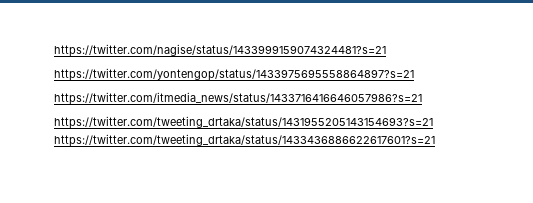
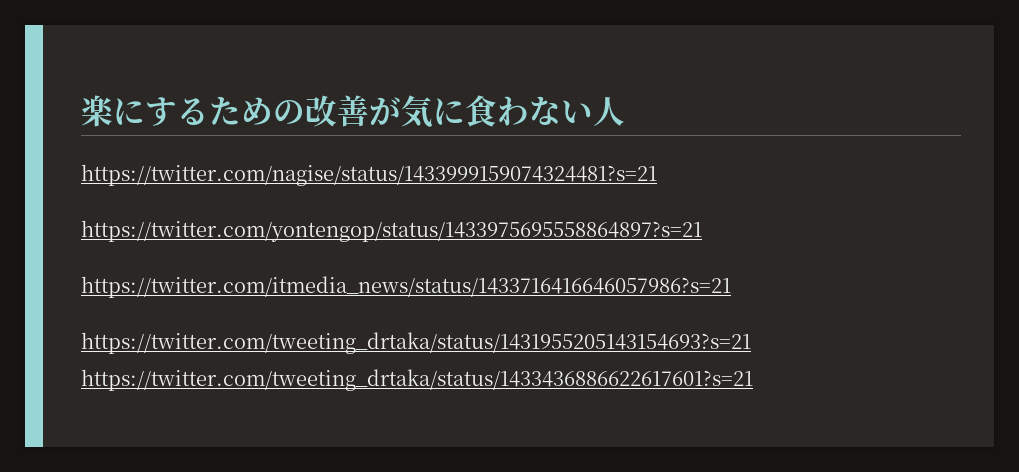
(54, 50) none -> [81,95,625,128] 楽にするための改善が気に食わない人 //

